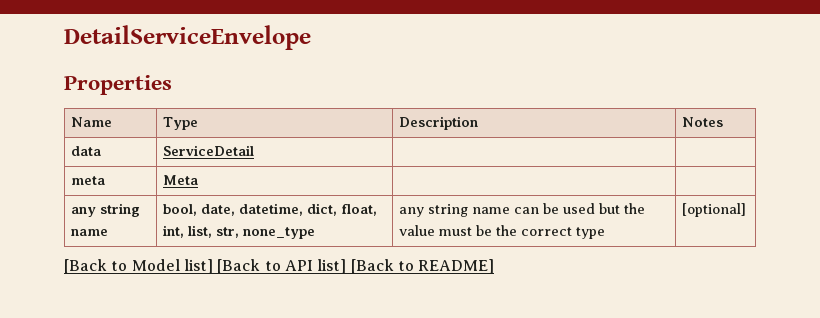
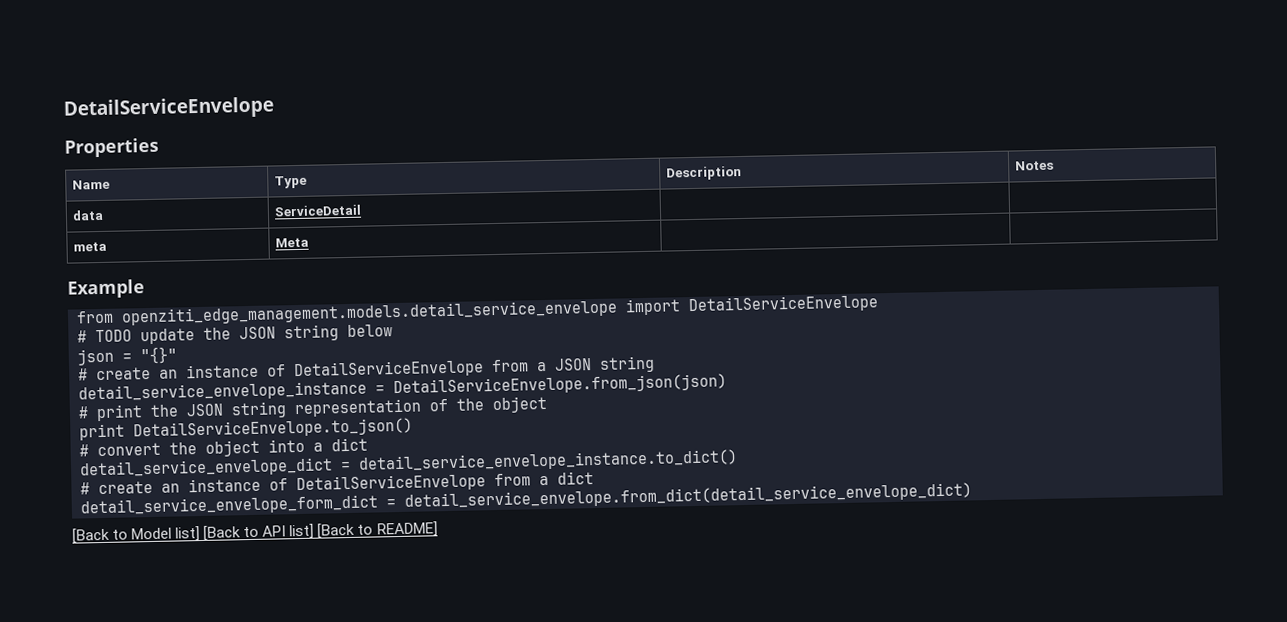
[71,203,141,217] [71,229,109,236] [163,203,378,216] [163,225,316,239] [399,203,646,217] [399,225,606,239] [682,203,747,217] // any string name | bool, date, datetime, dict, float, int, list, str, none_type | any string name can be used but the value must be the correct type | [optional] -> [67,279,145,299] [76,294,879,326] [77,324,393,345] [77,346,177,366] [78,355,655,381] [78,373,727,403] [78,395,548,422] [79,417,413,441] [79,437,368,457] [79,449,738,479] [80,471,594,495] [80,482,972,517] // Example // from openziti_edge_management.models.detail_service_envelope import DetailServiceEnvelope // # TODO update the JSON string below // json = "{}" // # create an instance of DetailServiceEnvelope from a JSON string // detail_service_envelope_instance = DetailServiceEnvelope.from_json(json) // # print the JSON string representation of the object // print DetailServiceEnvelope.to_json() // # convert the object into a dict // detail_service_envelope_dict = detail_service_envelope_instance.to_dict() // # create an instance of DetailServiceEnvelope from a dict // detail_service_envelope_form_dict = detail_service_envelope.from_dict(detail_service_envelope_dict)

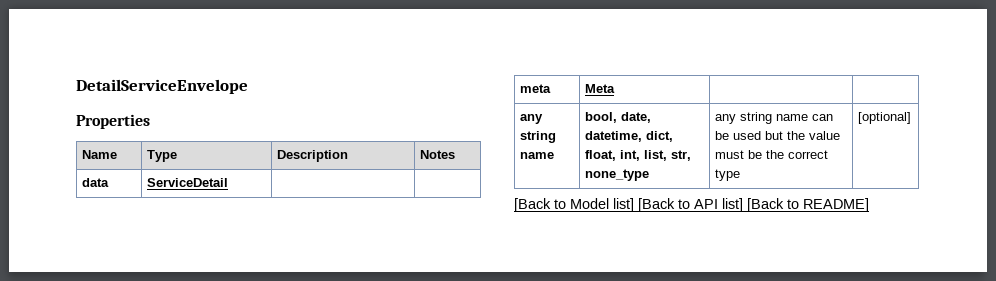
[67,279,145,299] [76,294,879,326] [77,324,393,345] [77,346,177,366] [78,355,655,381] [78,373,727,403] [78,395,548,422] [79,417,413,441] [79,437,368,457] [79,449,738,479] [80,471,594,495] [80,482,972,517] // Example // from openziti_edge_management.models.detail_service_envelope import DetailServiceEnvelope // # TODO update the JSON string below // json = "{}" // # create an instance of DetailServiceEnvelope from a JSON string // detail_service_envelope_instance = DetailServiceEnvelope.from_json(json) // # print the JSON string representation of the object // print DetailServiceEnvelope.to_json() // # convert the object into a dict // detail_service_envelope_dict = detail_service_envelope_instance.to_dict() // # create an instance of DetailServiceEnvelope from a dict // detail_service_envelope_form_dict = detail_service_envelope.from_dict(detail_service_envelope_dict) -> [520,114,544,124] [520,131,557,143] [520,152,555,159] [585,112,652,123] [585,131,674,142] [585,150,692,161] [585,169,650,181] [715,112,834,124] [715,131,841,140] [715,150,829,159] [715,169,741,181] [858,112,912,124] // any string name | bool, date, datetime, dict, float, int, list, str, none_type | any string name can be used but the value must be the correct type | [optional]

